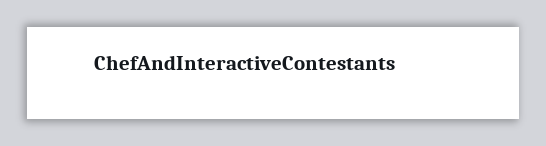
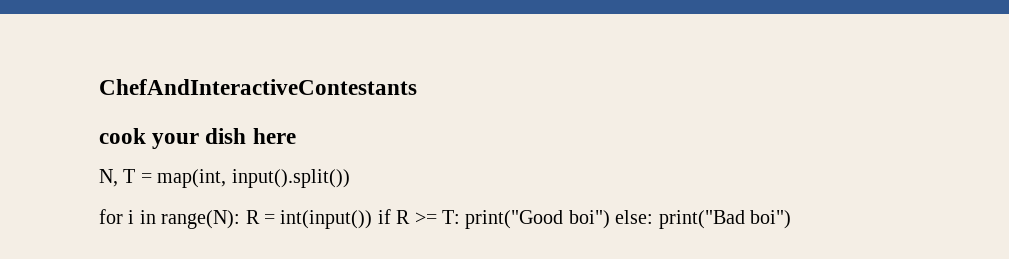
(395, 62) none -> [99,128,296,149] [99,169,350,188] [99,209,791,229] // cook your dish here // N, T = map(int, input().split()) // for i in range(N): R = int(input()) if R >= T: print("Good boi") else: print("Bad boi")

